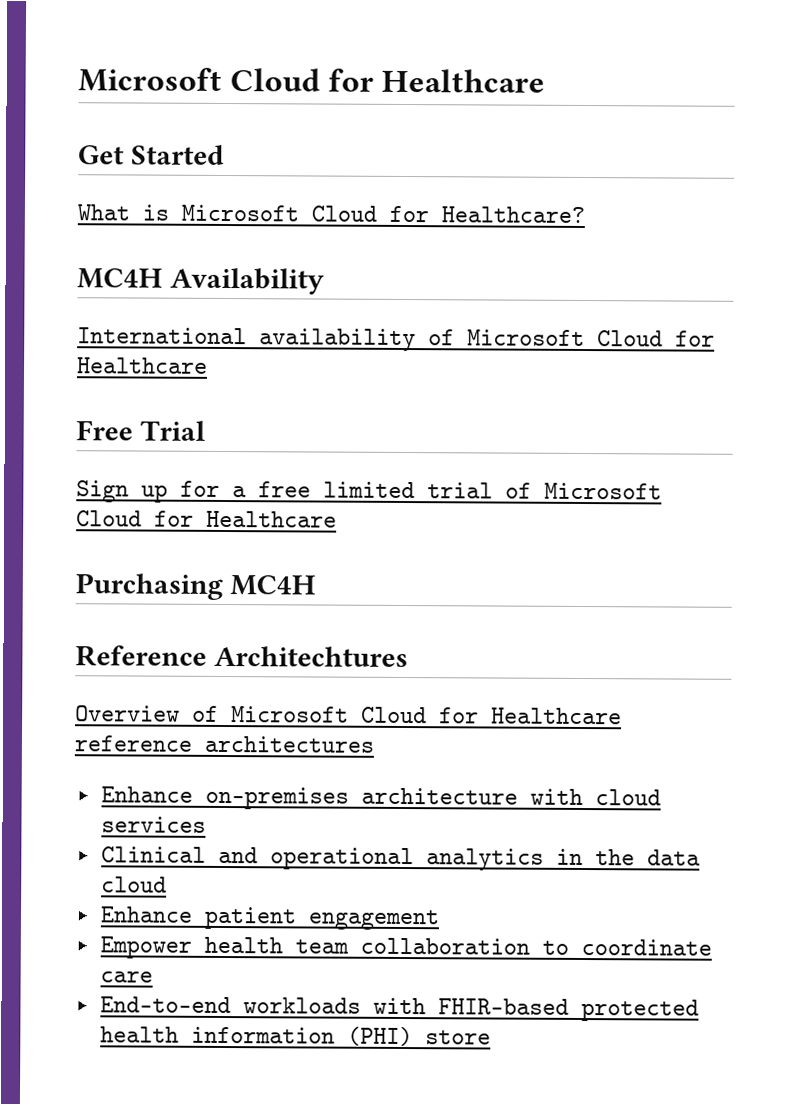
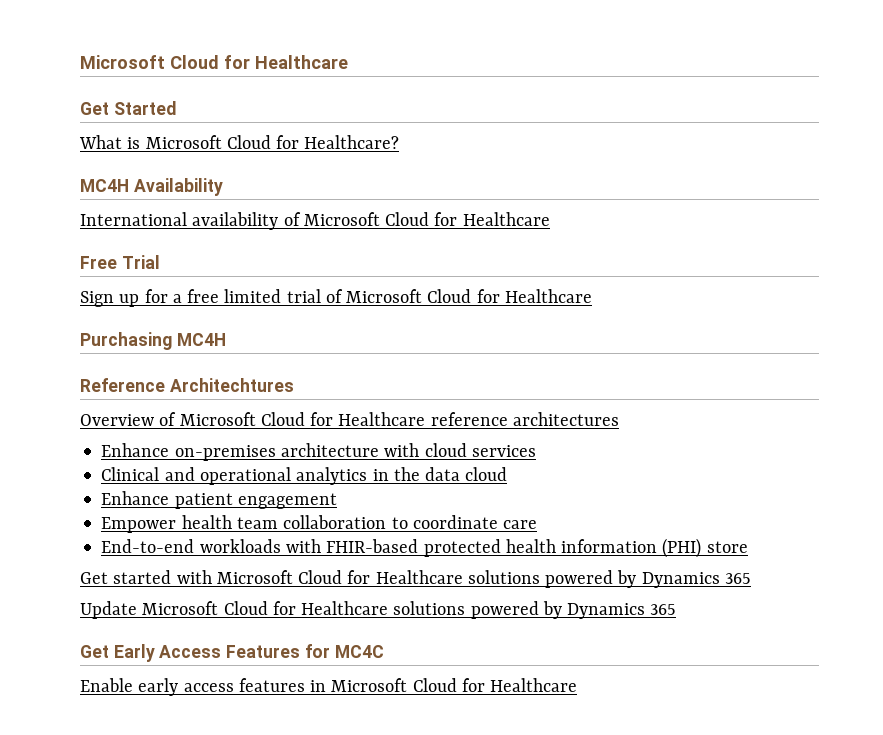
(491, 1037) none -> [80,570,751,588] [80,601,677,619] [80,644,384,662] [80,678,578,696] // Get started with Microsoft Cloud for Healthcare solutions powered by Dynamics 365 // Update Microsoft Cloud for Healthcare solutions powered by Dynamics 365 // Get Early Access Features for MC4C // Enable early access features in Microsoft Cloud for Healthcare

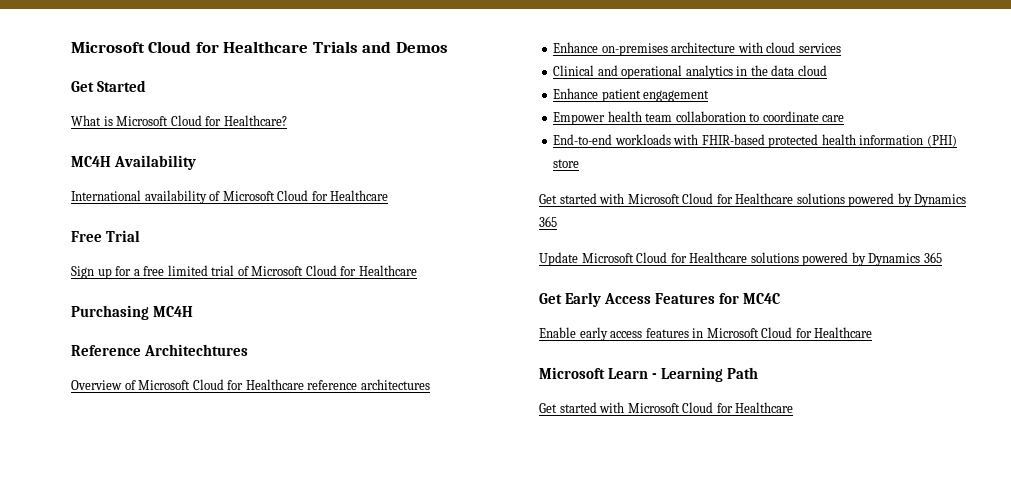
[80,55,348,69] Microsoft Cloud for Healthcare -> [71,41,448,53] Microsoft Cloud for Healthcare Trials and Demos
(578, 685) none -> [539,367,759,382] [539,402,794,413] // Microsoft Learn - Learning Path // Get started with Microsoft Cloud for Healthcare

